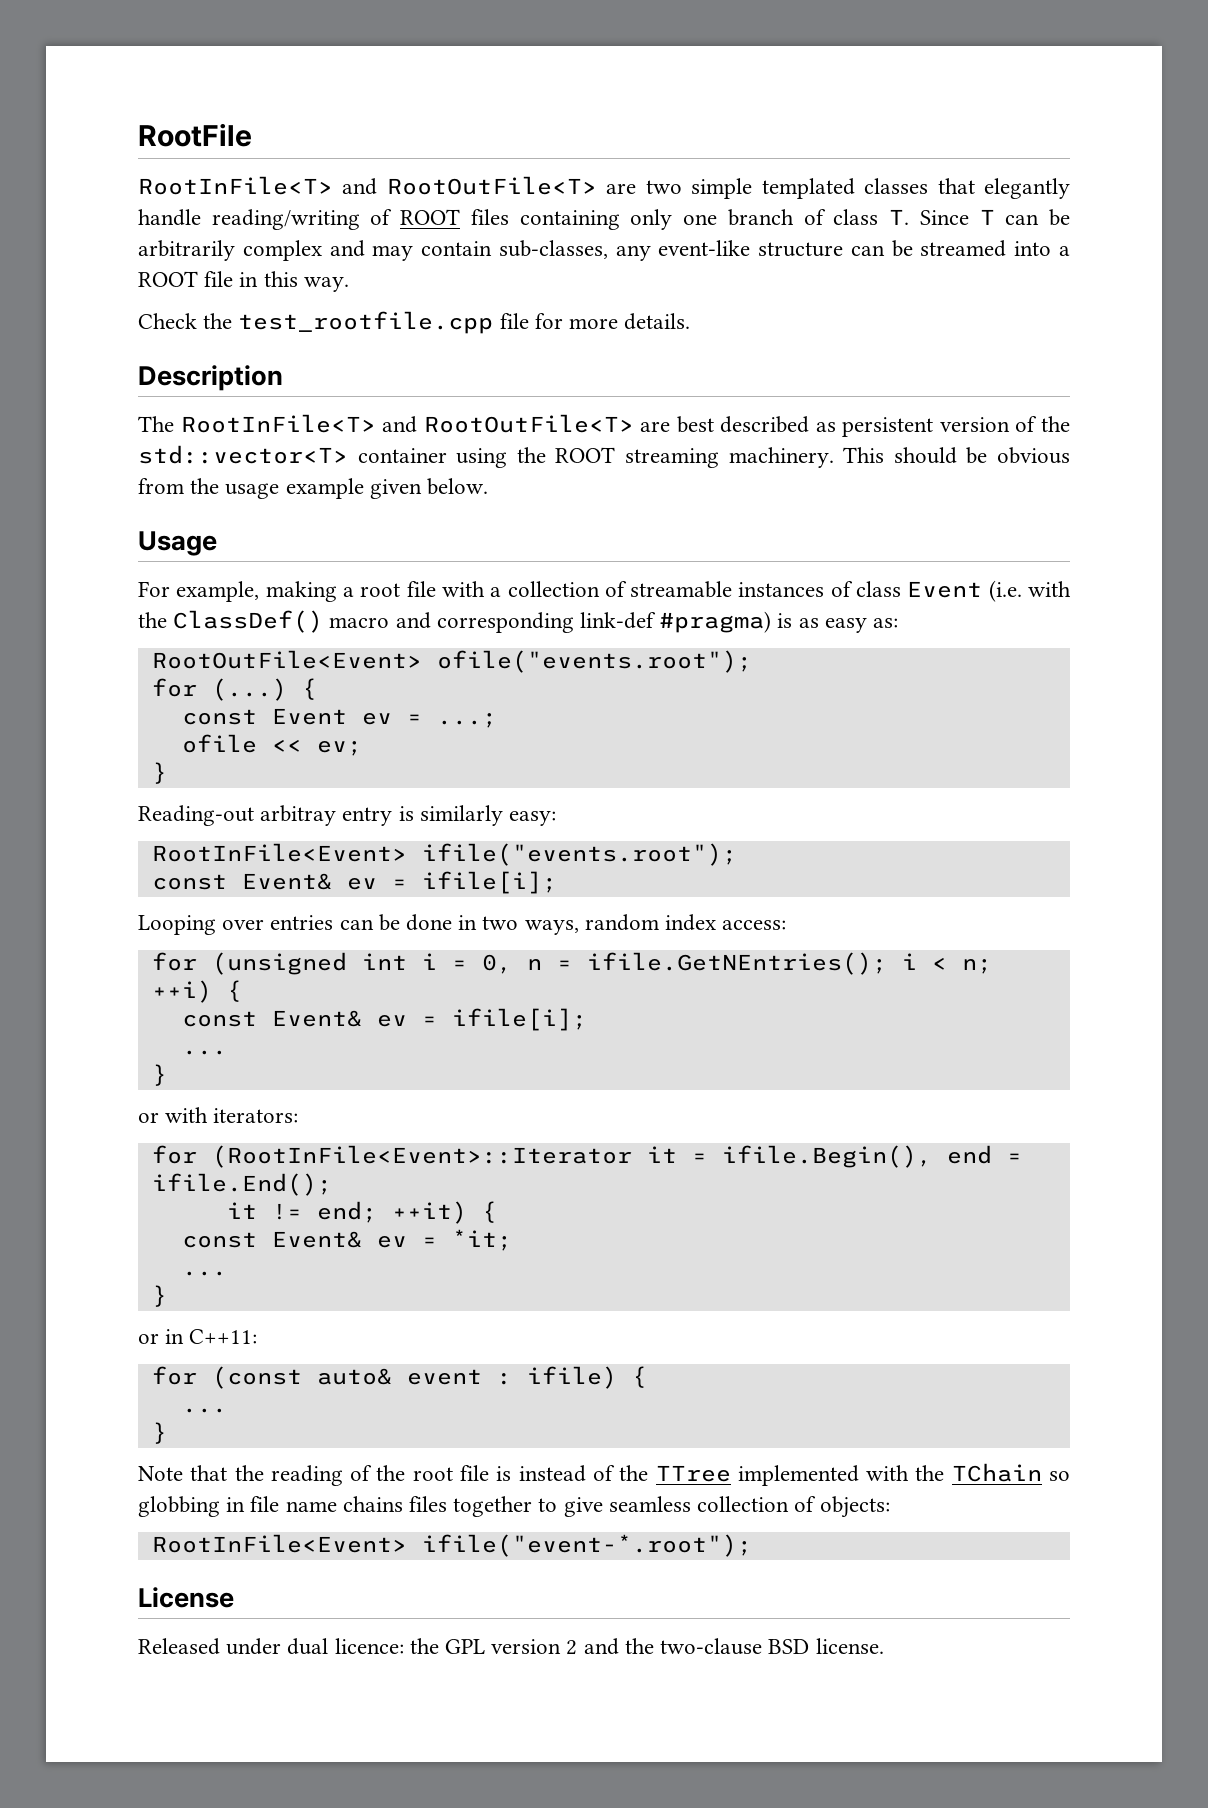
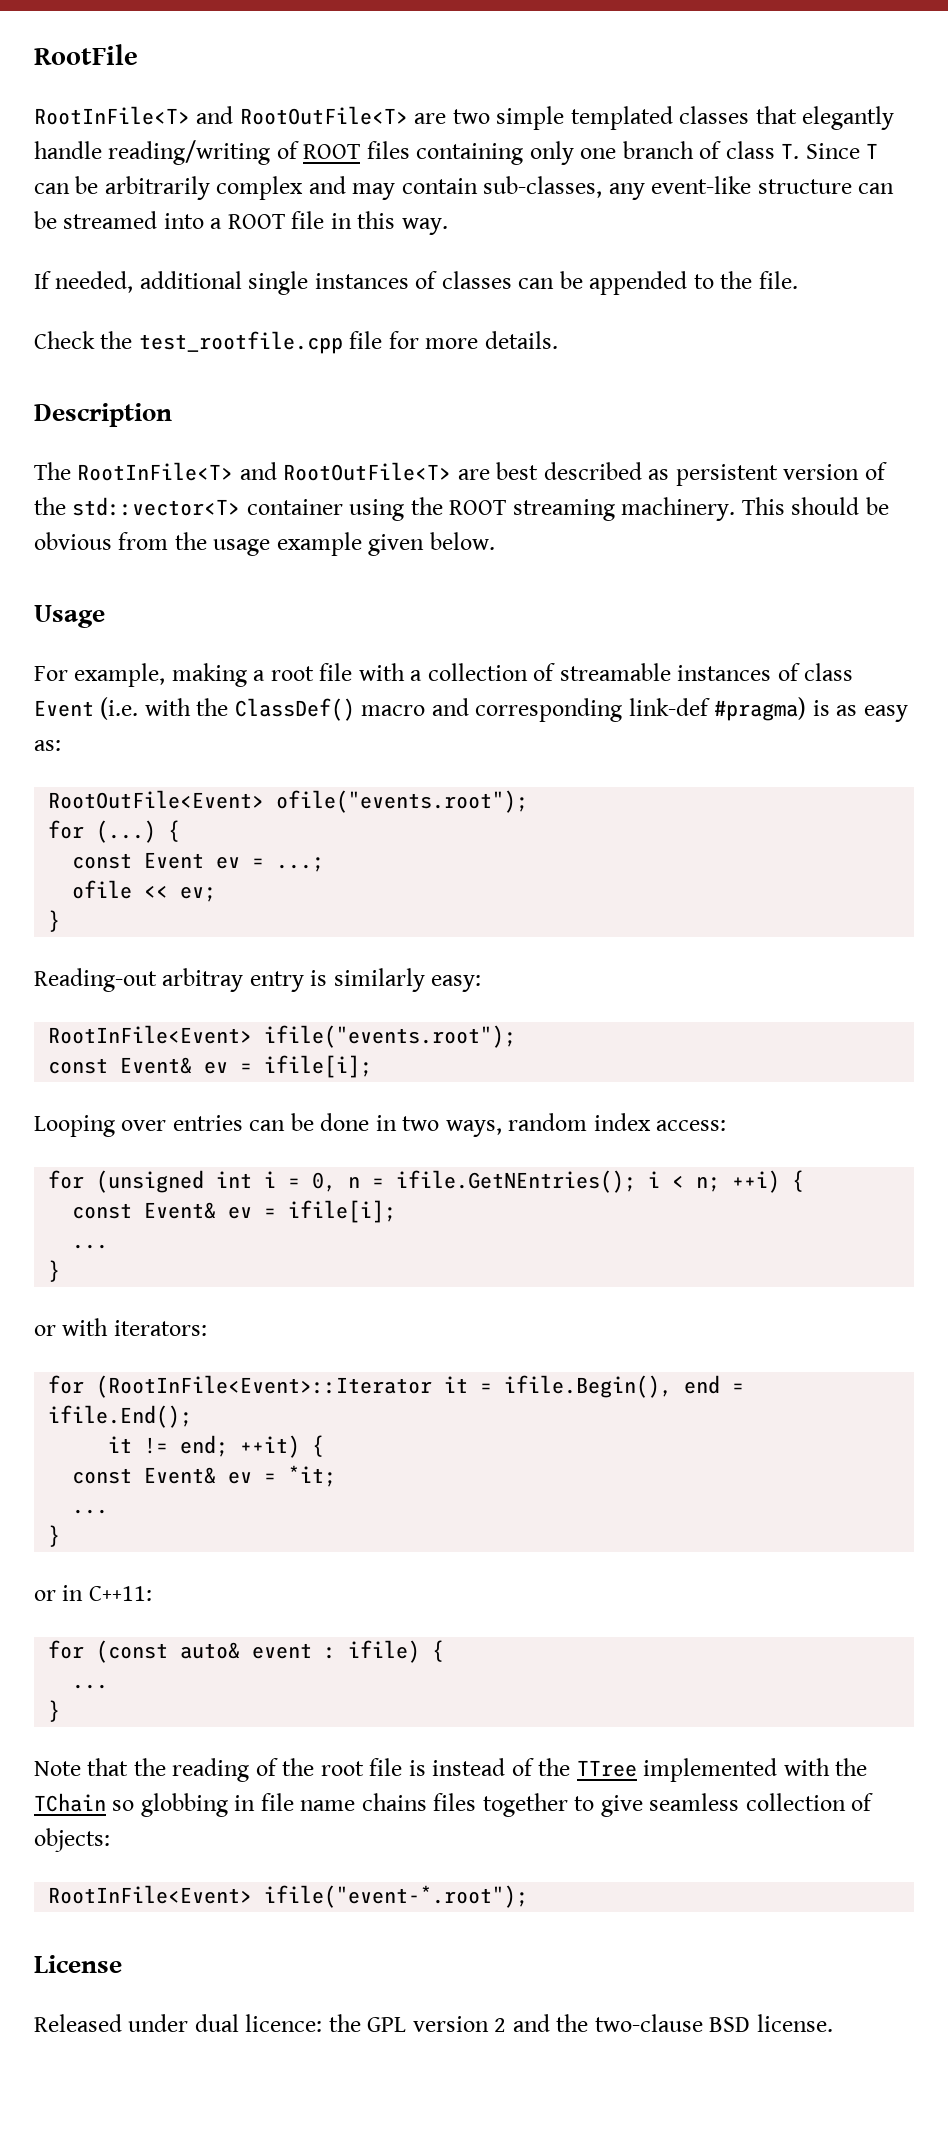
(349, 284) none -> [34,271,798,295] // If needed, additional single instances of classes can be appended to the file.

